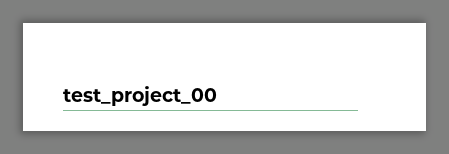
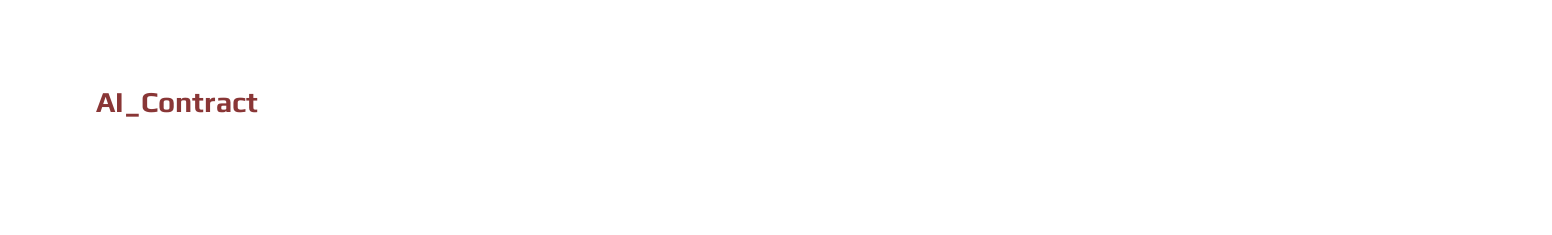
[63,86,217,106] test_project_00 -> [96,92,258,117] AI_Contract

